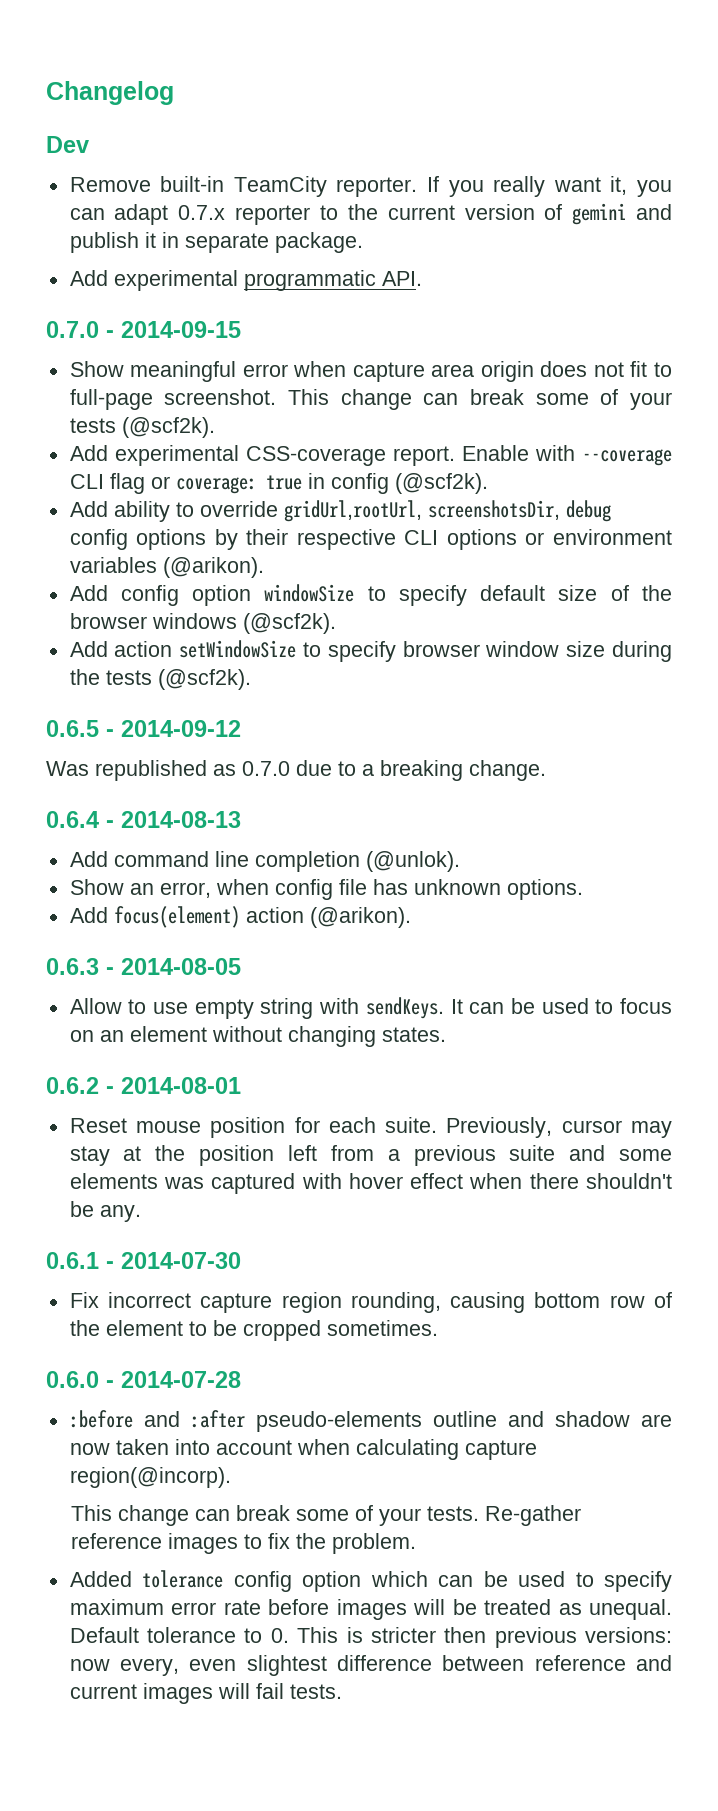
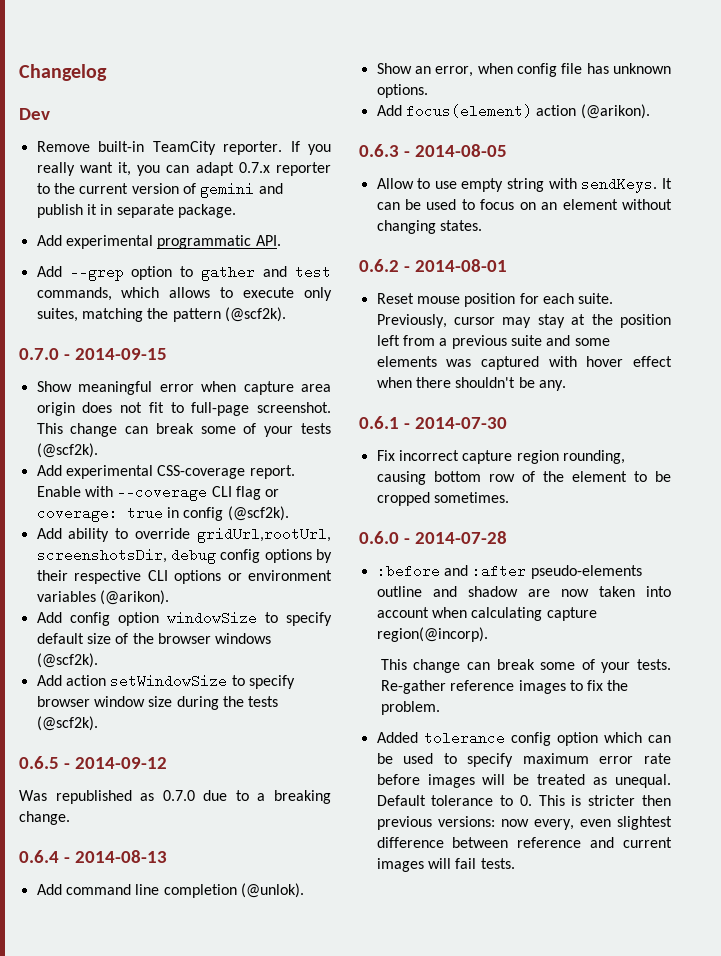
(422, 278) none -> [36,265,331,281] [36,287,332,301] [36,307,286,322] // Add --grep option to gather and test commands, which allows to execute only suites, matching the pattern (@scf2k).

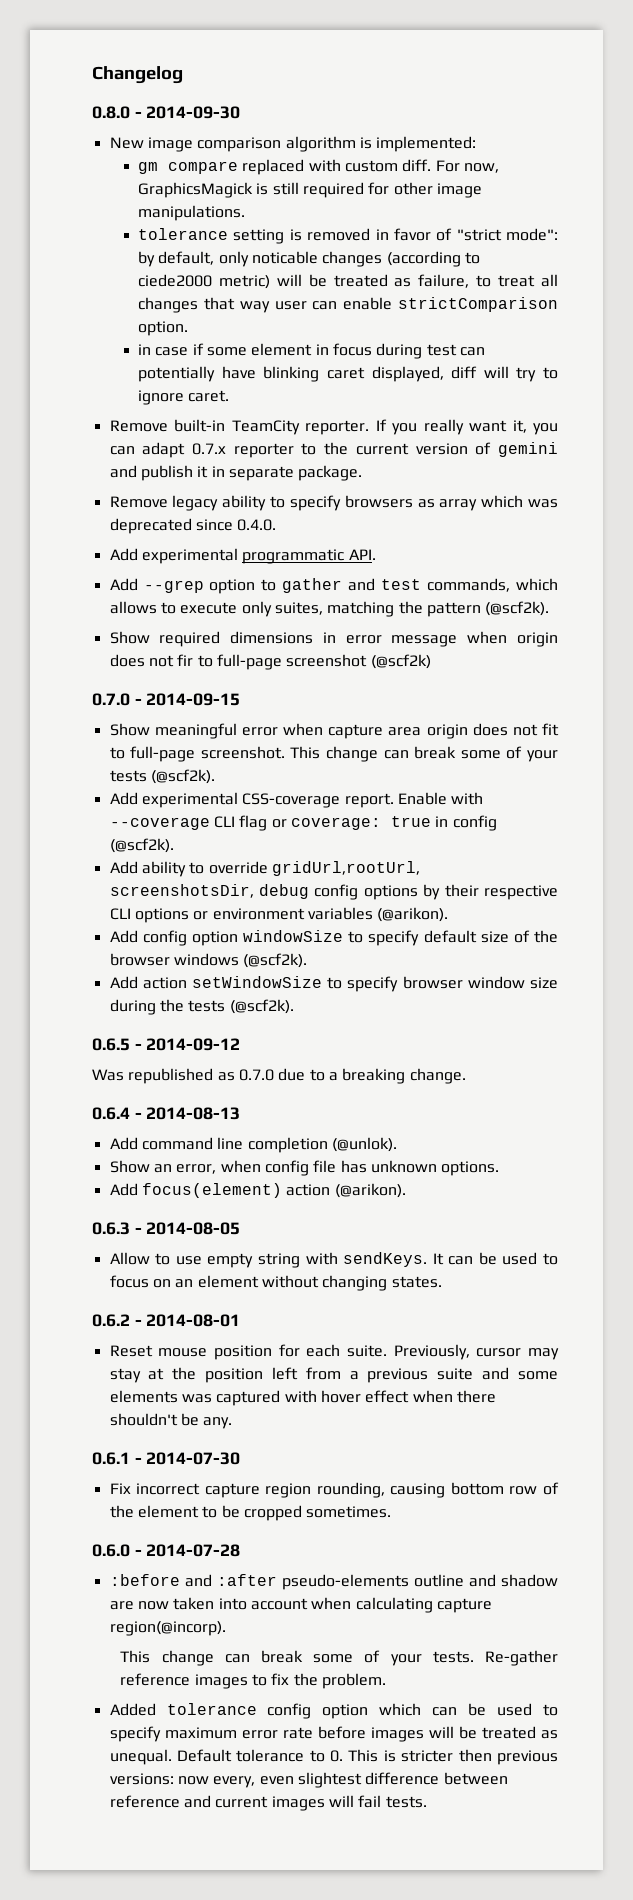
[19,108,50,120] Dev -> [92,106,241,119] [109,136,477,152] [138,159,499,175] [138,182,482,198] [138,205,246,221] [138,228,558,244] [138,251,480,267] [138,274,558,289] [138,297,558,313] [138,321,189,336] [138,343,485,359] [138,366,558,382] [138,390,230,405] 0.8.0 - 2014-09-30 // New image comparison algorithm is implemented: // gm compare replaced with custom diff. For now, GraphicsMagick is still required for other image manipulations. // tolerance setting is removed in favor of "strict mode": by default, only noticable changes (according to ciede2000 metric) will be treated as failure, to treat all changes that way user can enable strictComparison option. // in case if some element in focus during test can potentially have blinking caret displayed, diff will try to ignore caret.
(236, 211) none -> [109,495,558,511] [109,518,277,534] // Remove legacy ability to specify browsers as array which was deprecated since 0.4.0.
(286, 314) none -> [109,631,558,647] [109,654,431,670] // Show required dimensions in error message when origin does not fir to full-page screenshot (@scf2k)

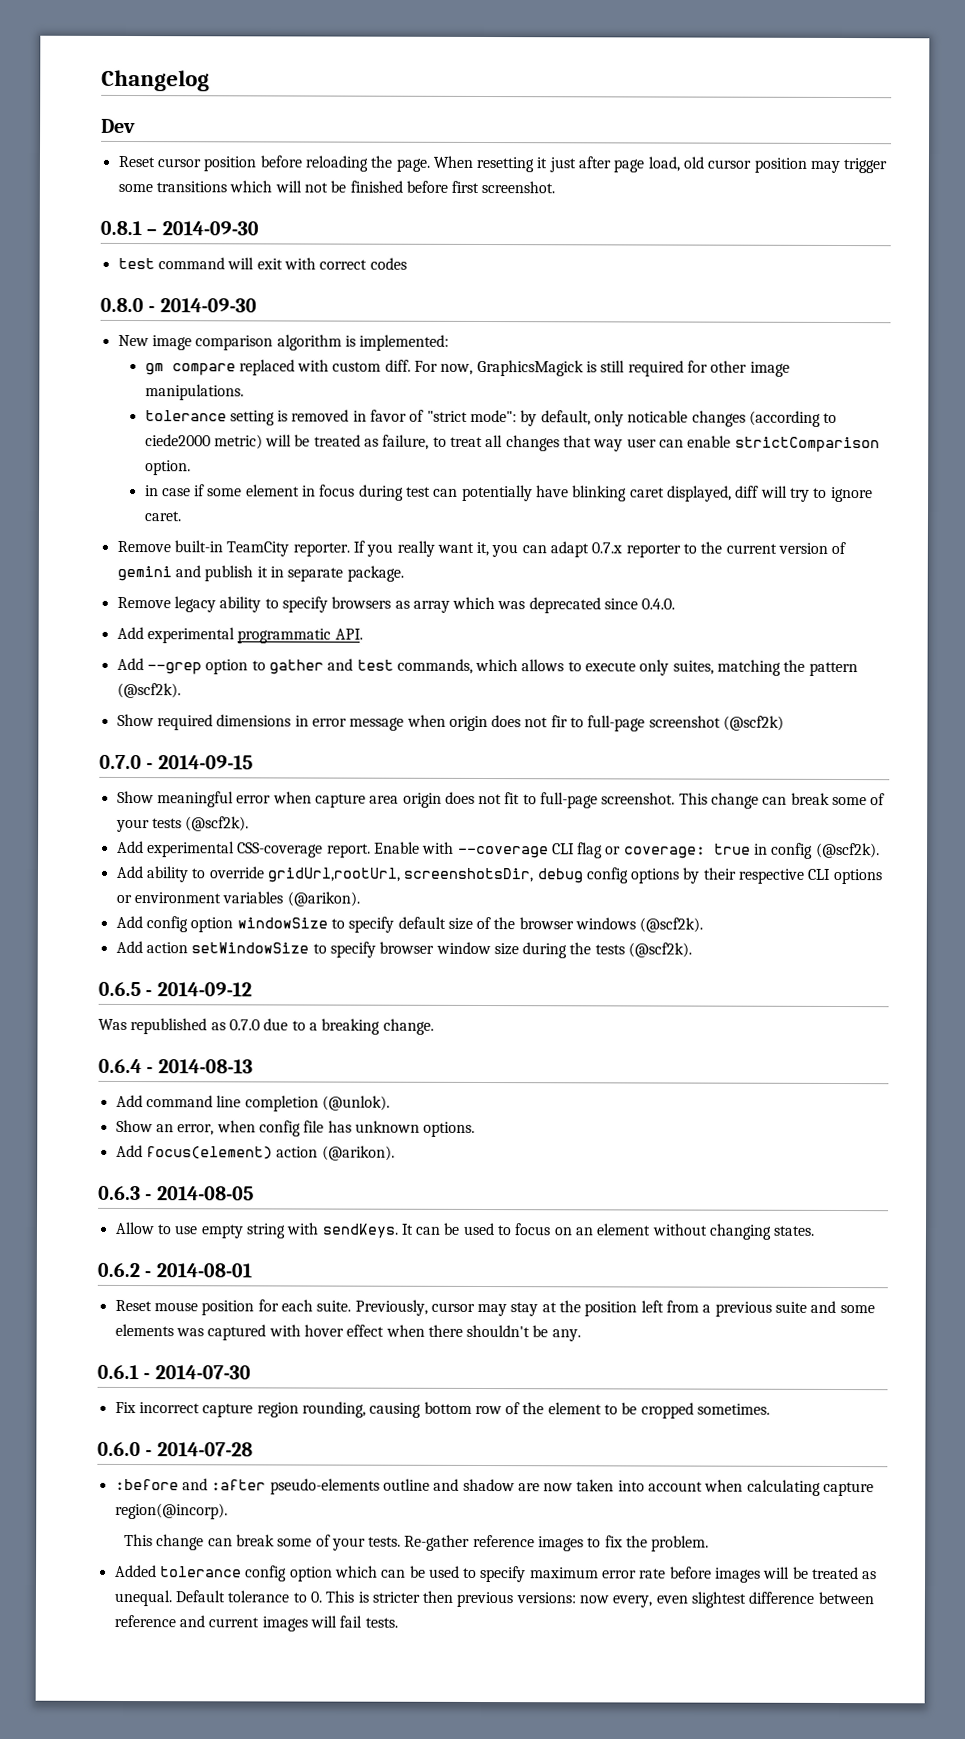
(183, 75) none -> [101,118,136,134] [117,155,888,174] [117,180,556,194] [100,220,259,236] [117,257,407,270] // Dev // Reset cursor position before reloading the page. When resetting it just after page load, old cursor position may trigger some transitions which will not be finished before first screenshot. // 0.8.1 – 2014-09-30 // test command will exit with correct codes

